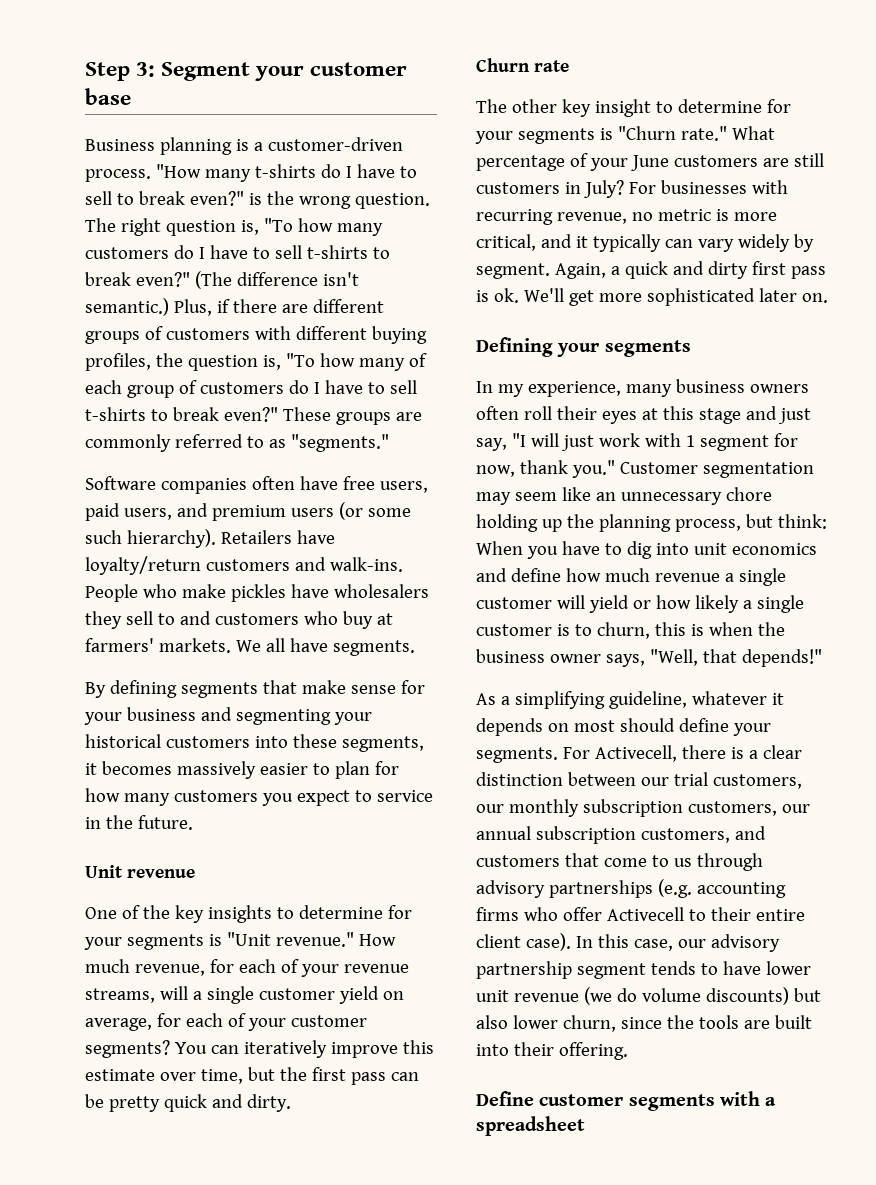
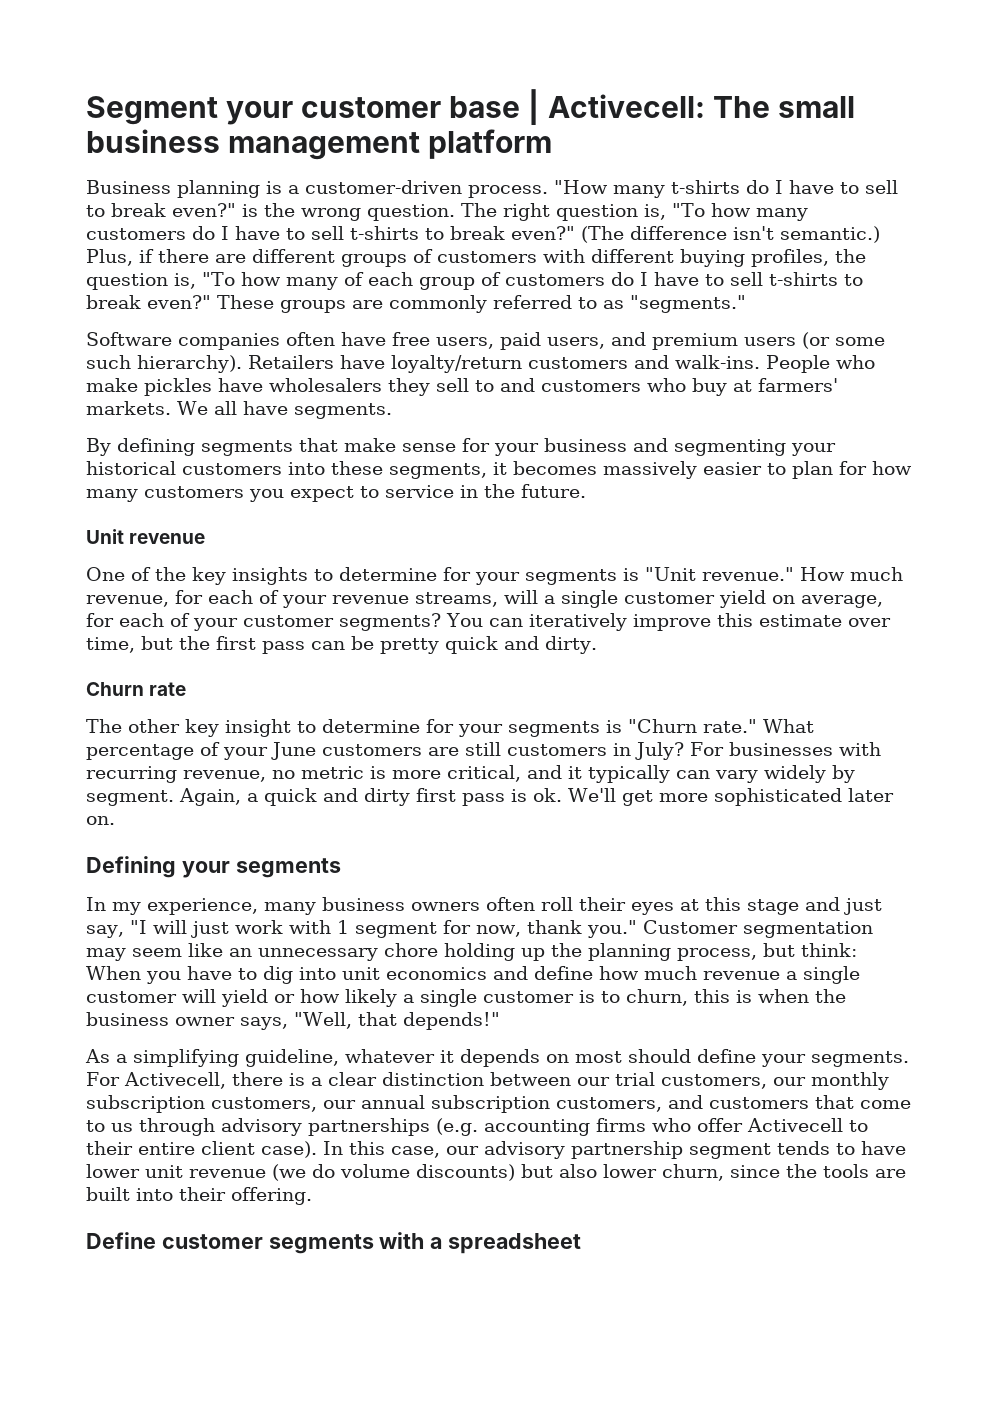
[85,62,156,81] Step 3: -> (86, 110) none
(131, 96) none -> [528,89,855,125] [86,129,553,160] | Activecell: The small business management platform

